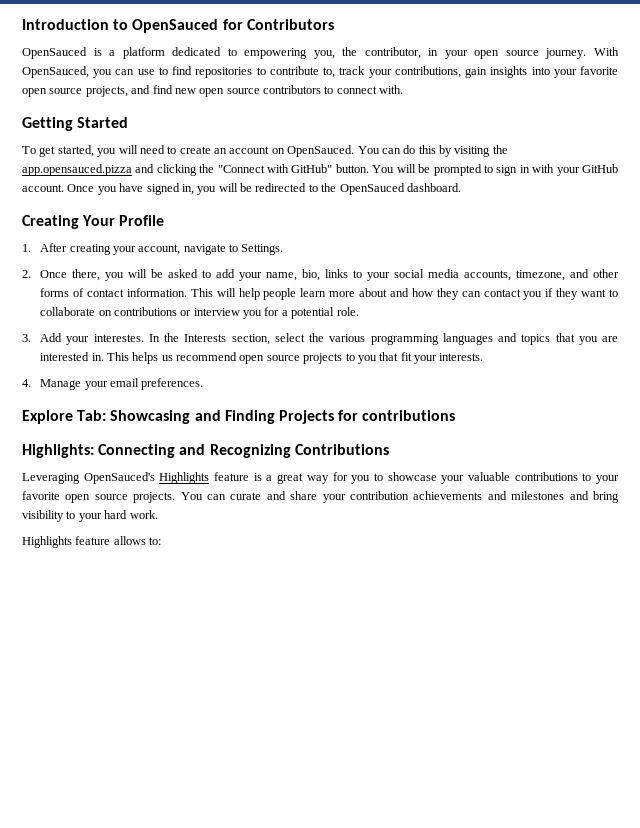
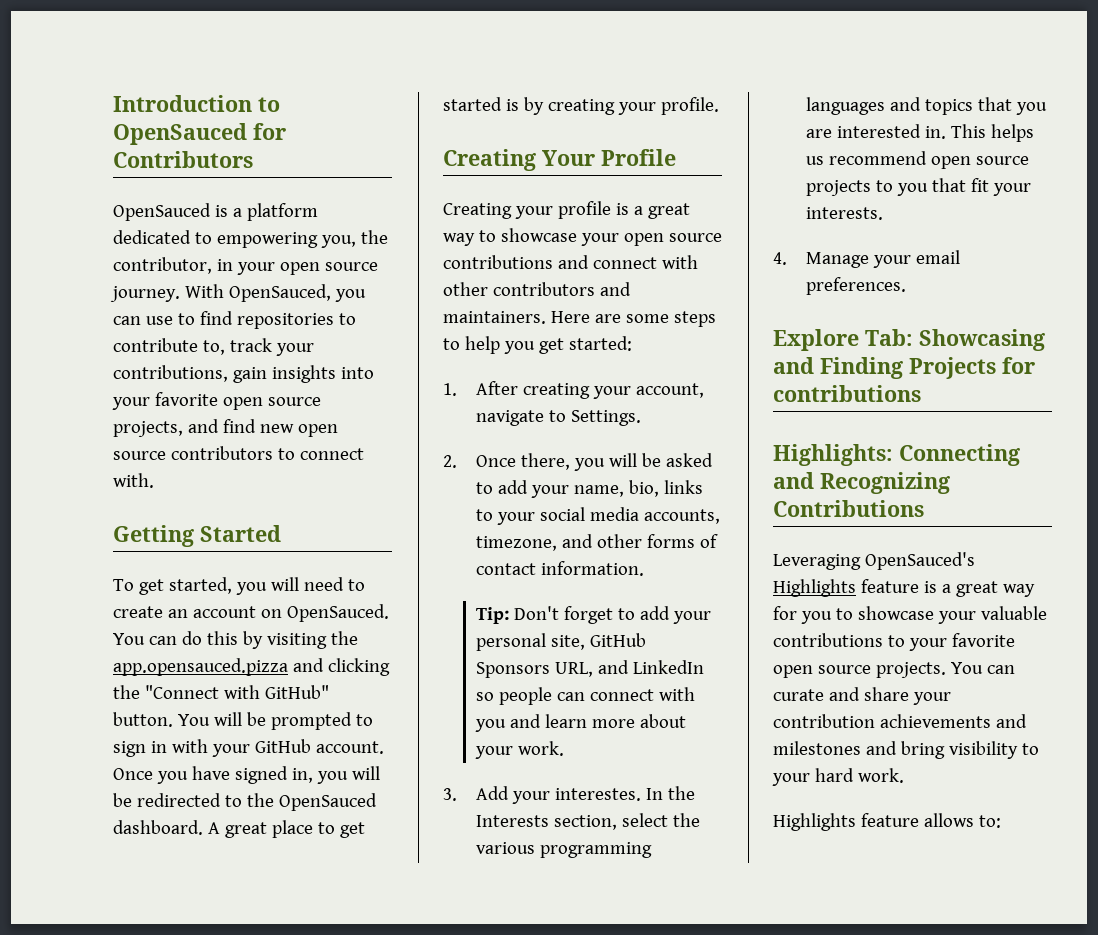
[22,215,165,229] // Creating Your Profile -> [207,820,365,838] [443,97,719,115] [443,149,676,171] [443,201,690,219] [443,228,722,246] [443,255,698,269] [443,282,631,296] [443,311,716,327] [443,336,632,354] A great place to get started is by creating your profile. // Creating Your Profile // Creating your profile is a great way to showcase your open source contributions and connect with other contributors and maintainers. Here are some steps to help you get started:
[190,288,619,300] [40,307,359,319] This will help people learn more about and how they can contact you if they want to collaborate on contributions or interview you for a potential role. -> [475,606,711,624] [475,633,646,651] [475,660,704,678] [475,687,695,705] [474,714,686,732] [474,741,564,759] // Tip: Don't forget to add your personal site, GitHub Sponsors URL, and LinkedIn so people can connect with you and learn more about your work.

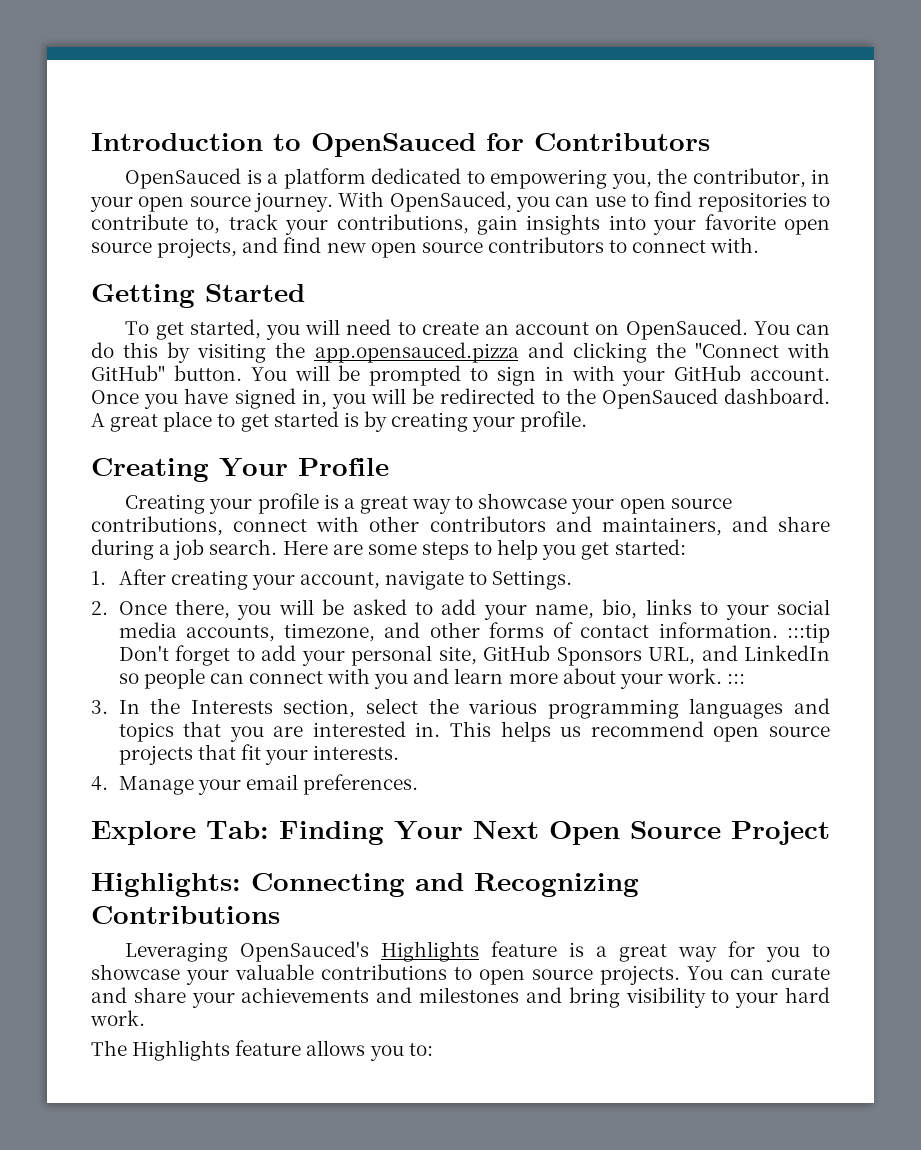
[443,255,589,269] contributions and -> [91,516,223,536] contributions,
[443,311,546,324] maintainers. -> [601,516,830,536] [91,539,278,560] maintainers, and share during a job search.
[475,607,509,624] // Tip: -> [787,623,830,643] :::tip
(564, 748) none -> [727,674,746,684] :::
[475,786,641,804] Add your interestes. -> (108, 707) none
[875,180,928,196] to you -> (193, 755) none
[919,329,1045,351] [773,357,1035,379] [773,385,921,402] Showcasing and Finding Projects for contributions -> [279,820,830,845] Finding Your Next Open Source Project
[908,633,1015,651] your favorite -> (472, 973) none
[773,714,875,728] contribution -> (235, 1000) none
(904, 775) none -> [91,1040,127,1056] The
(974, 820) none -> [369,1045,404,1061] you

